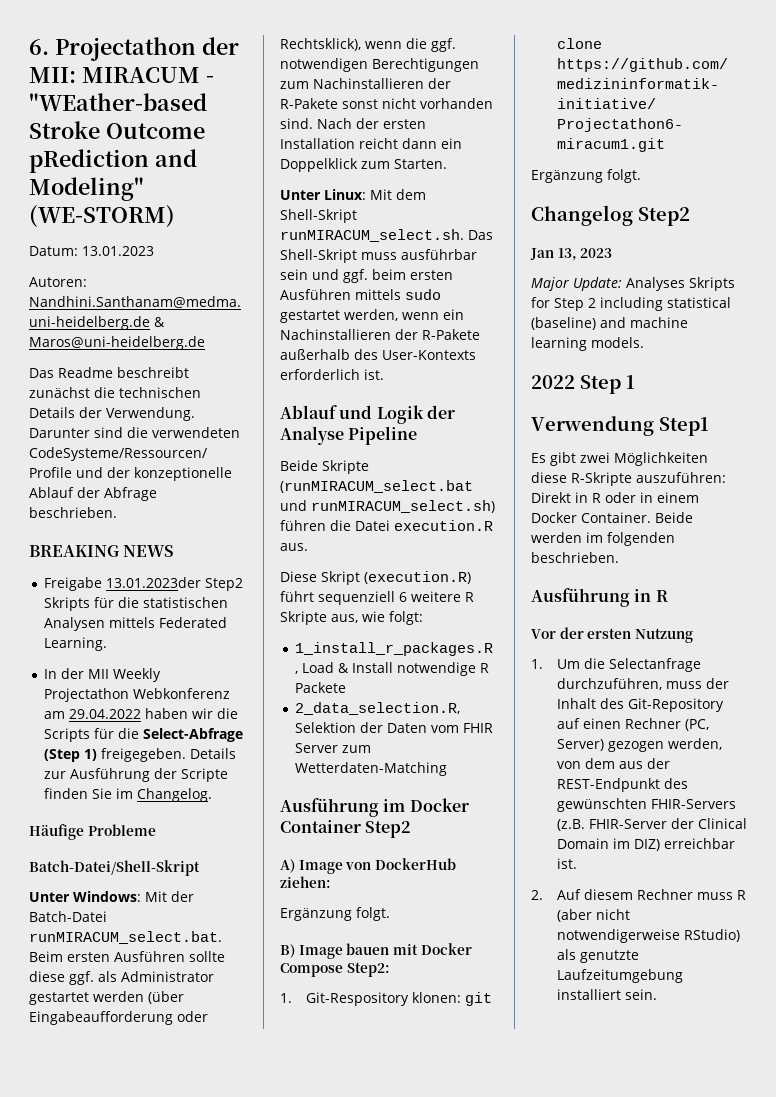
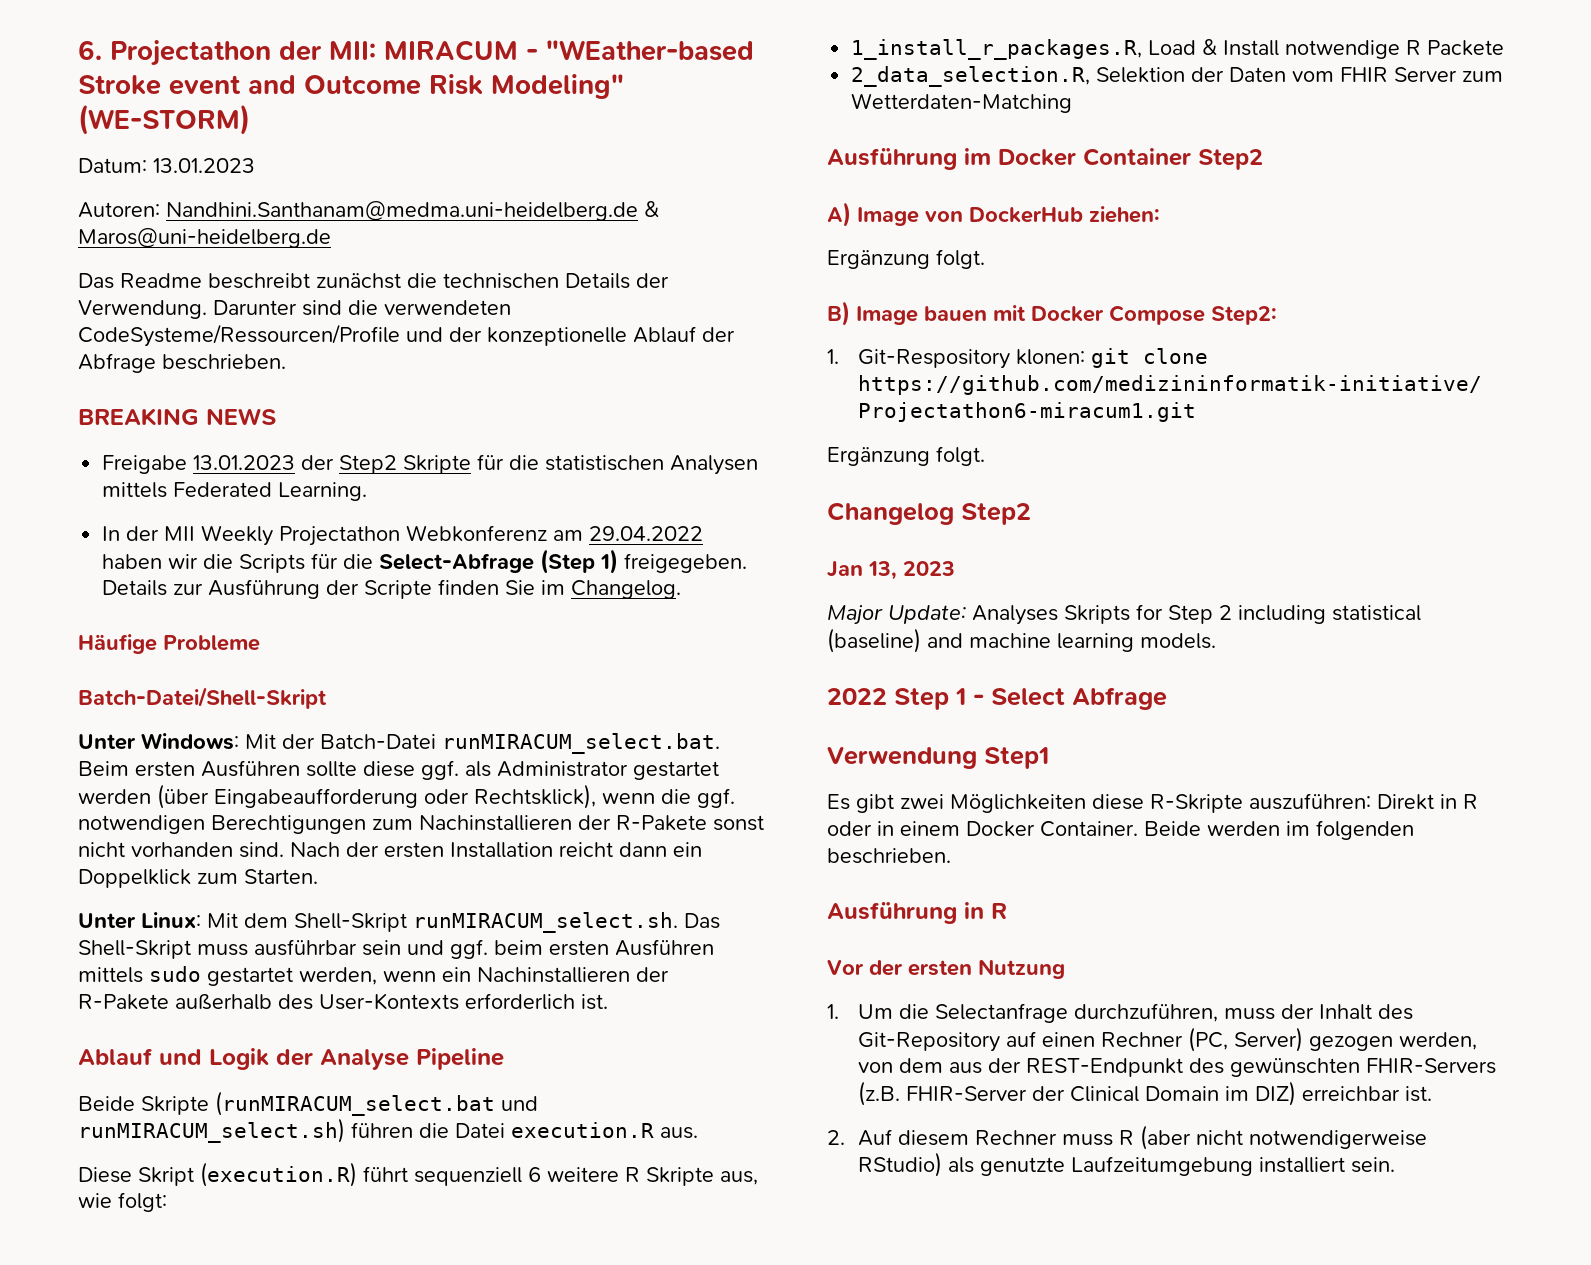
[105,123,205,139] [29,149,197,173] Outcome pRediction and -> [169,74,483,95] event and Outcome Risk
[106,577,244,591] [44,597,91,611] 13.01.2023der Step2 Skripts -> [193,455,472,474] 13.01.2023 der Step2 Skripte
(635, 382) none -> [973,687,1167,710] - Select Abfrage

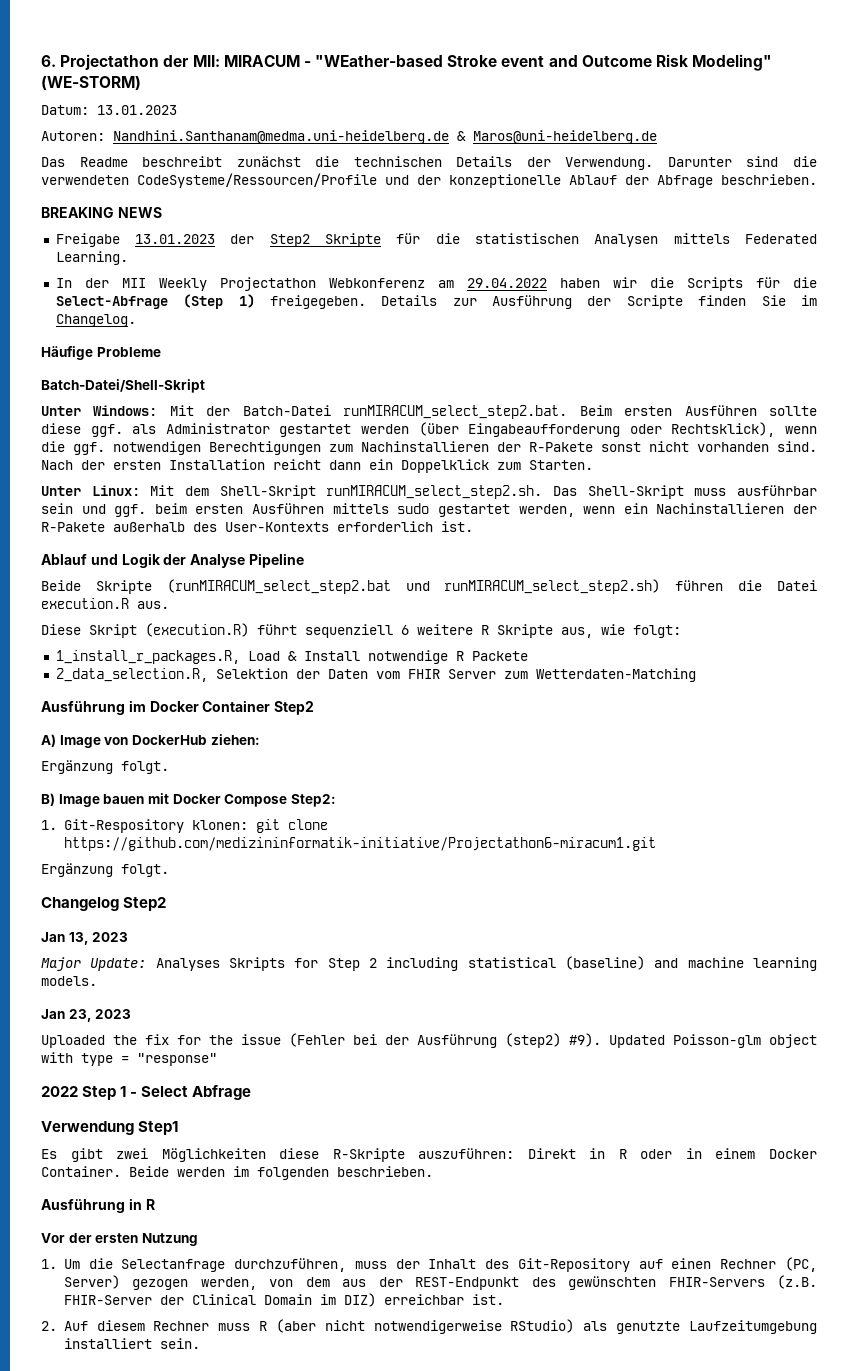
[442,733,720,754] runMIRACUM_select.bat. -> [343,405,568,419] runMIRACUM_select_step2.bat.
[413,912,678,933] runMIRACUM_select.sh. -> [326,485,543,499] runMIRACUM_select_step2.sh.
[215,1091,538,1116] [78,1118,345,1143] (runMIRACUM_select.bat und runMIRACUM_select.sh) -> [166,579,661,594] (runMIRACUM_select_step2.bat und runMIRACUM_select_step2.sh)
(1216, 641) none -> [41,1009,132,1022] [41,1033,817,1048] [41,1052,217,1066] // Jan 23, 2023 // Uploaded the fix for the issue (Fehler bei der Ausführung (step2) #9). Updated Poisson-glm object with type = "response"

